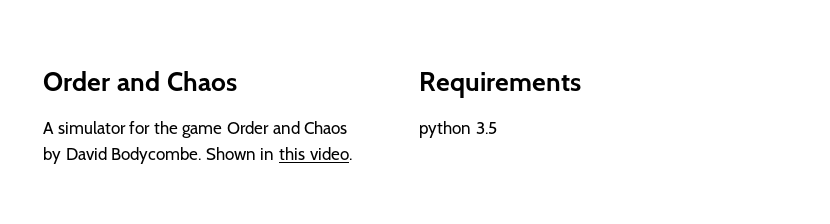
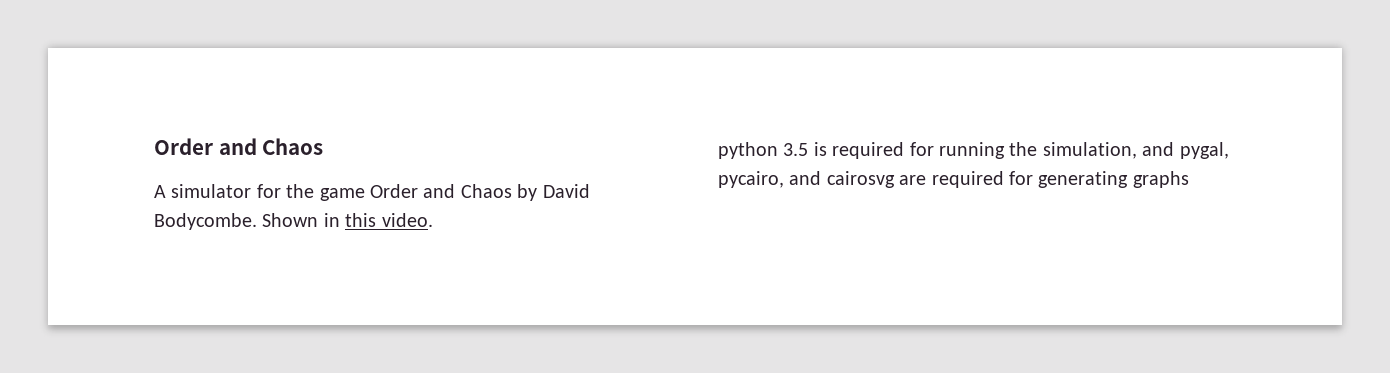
[419,72,581,98] // Requirements -> (433, 220) none
(497, 128) none -> [813,142,1229,159] [718,171,1189,188] is required for running the simulation, and pygal, pycairo, and cairosvg are required for generating graphs

